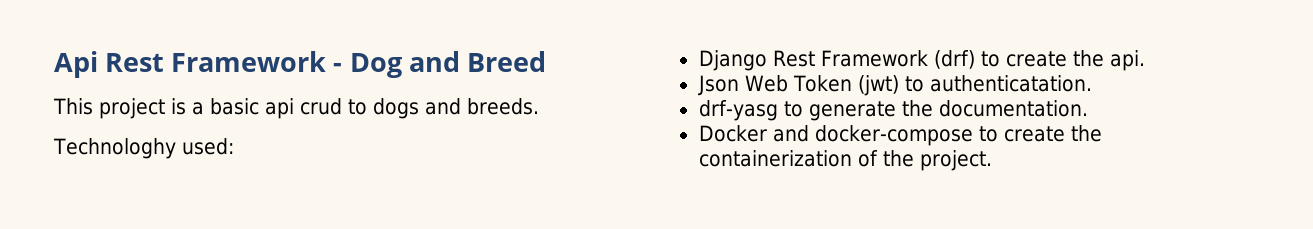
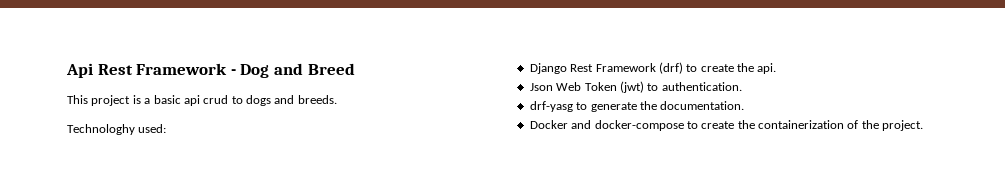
[930,75,1093,92] authenticatation. -> [661,82,742,91] authentication.

